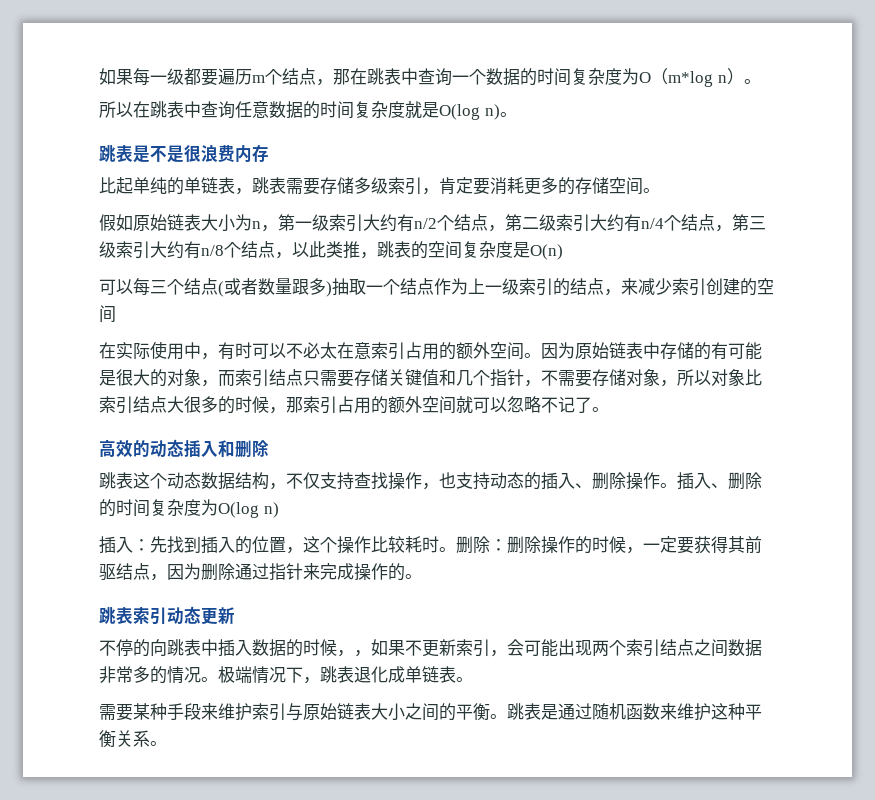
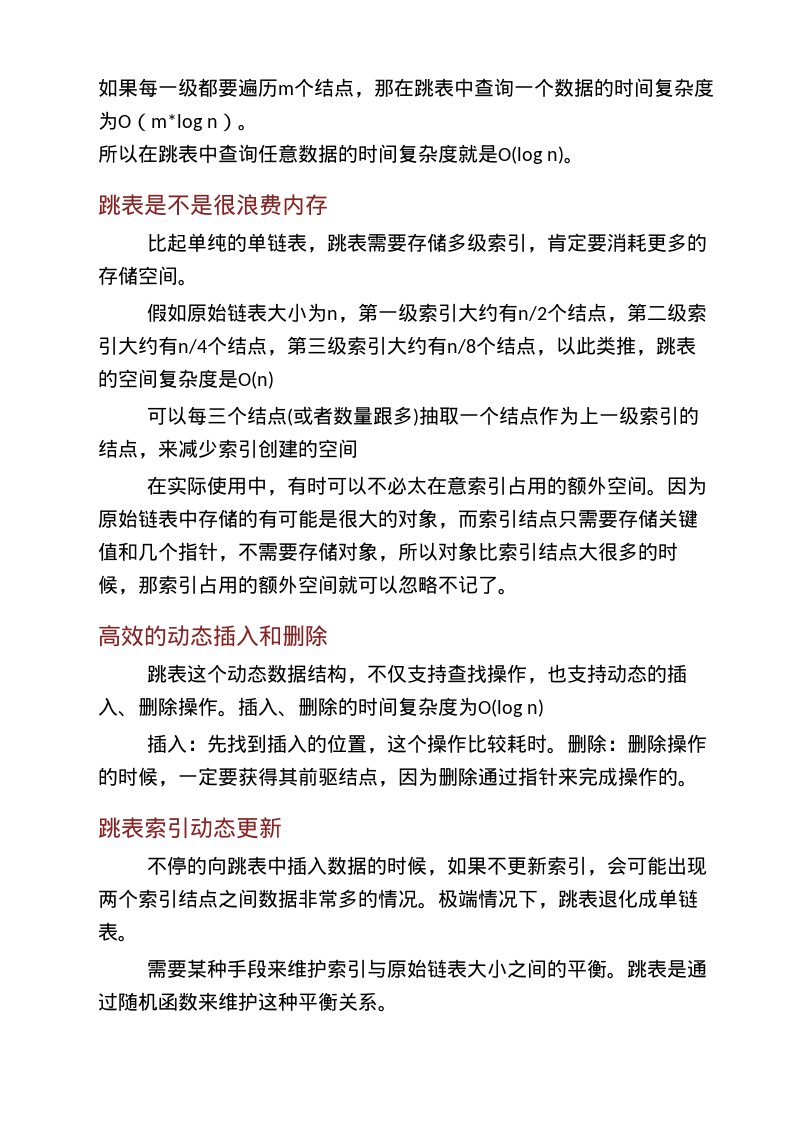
[354,650,371,657] ， -> (447, 873) none

